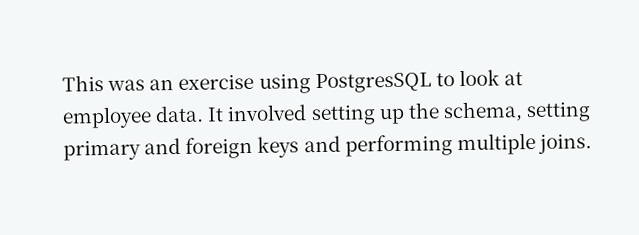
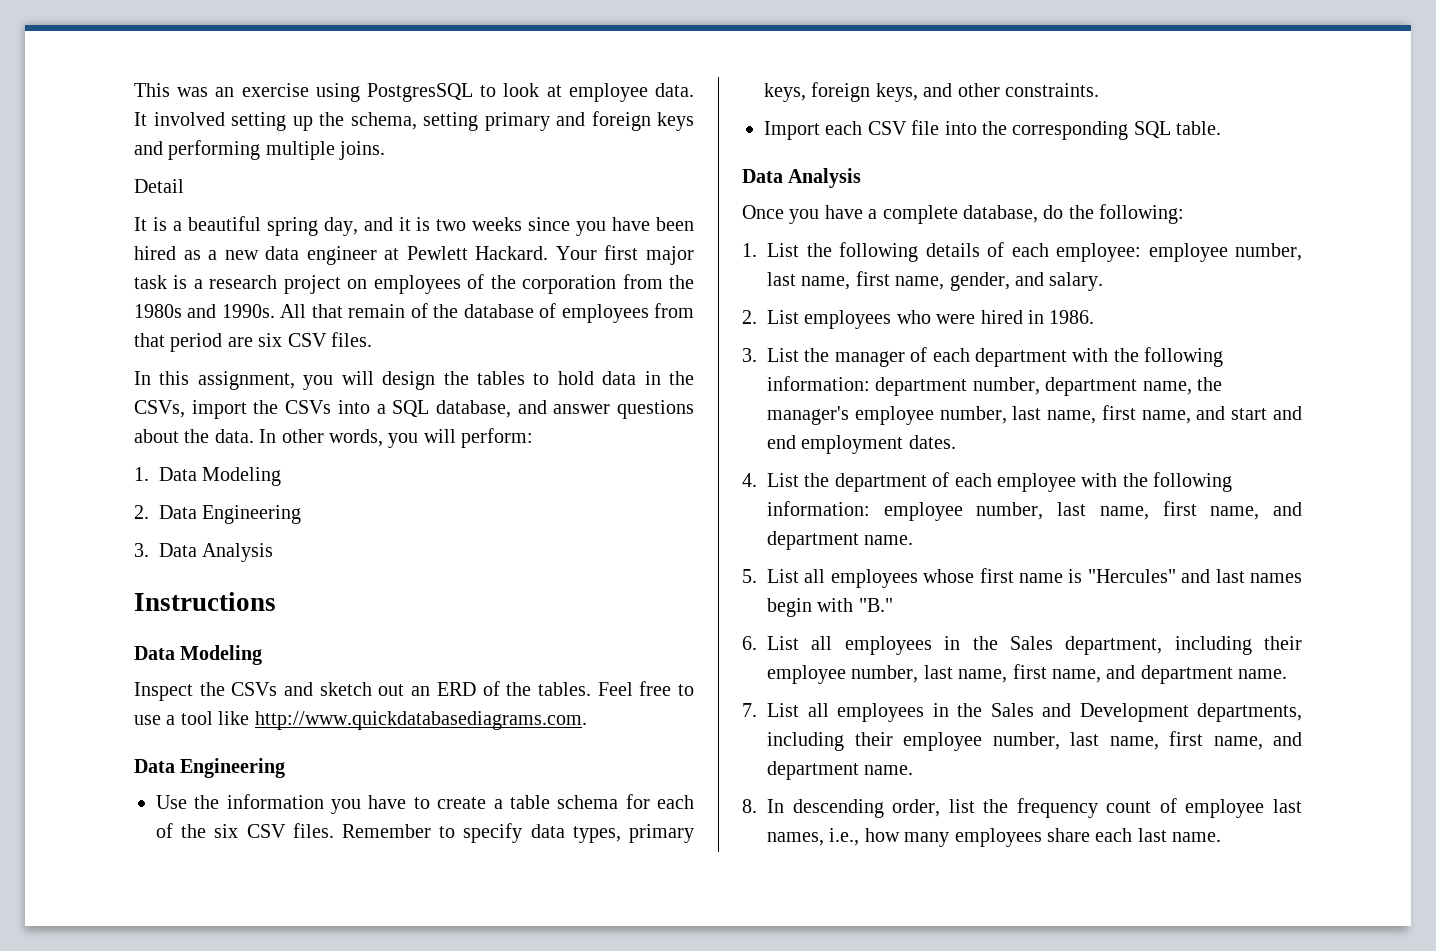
(592, 143) none -> [134,179,184,193] [134,216,695,236] [134,245,695,265] [134,274,694,294] [134,303,694,323] [134,332,372,352] [134,371,695,390] [134,400,694,419] [134,428,534,448] [134,467,282,486] [134,505,302,524] [134,543,274,562] [134,592,276,611] [134,645,263,665] [134,681,694,701] [134,711,587,730] [134,758,286,778] [156,794,695,814] [156,823,694,843] [764,82,1099,102] [764,120,1222,140] [742,168,862,188] [742,204,1185,224] [742,242,1302,262] [767,271,1104,291] [742,310,1095,329] [742,347,1224,367] [767,376,1222,396] [767,405,1302,425] [767,435,956,454] [742,472,1233,492] [767,501,1302,521] [767,531,914,550] [742,568,1302,588] [767,598,893,617] [742,636,1302,655] [767,664,1288,684] [742,703,1302,722] [767,731,1302,751] [767,761,914,780] [742,798,1302,818] [767,828,1222,847] // Detail // It is a beautiful spring day, and it is two weeks since you have been hired as a new data engineer at Pewlett Hackard. Your first major task is a research project on employees of the corporation from the 1980s and 1990s. All that remain of the database of employees from that period are six CSV files. // In this assignment, you will design the tables to hold data in the CSVs, import the CSVs into a SQL database, and answer questions about the data. In other words, you will perform: // 1. Data Modeling // 2. Data Engineering // 3. Data Analysis // Instructions // Data Modeling // Inspect the CSVs and sketch out an ERD of the tables. Feel free to use a tool like http://www.quickdatabasediagrams.com. // Data Engineering // Use the information you have to create a table schema for each of the six CSV files. Remember to specify data types, primary keys, foreign keys, and other constraints. // Import each CSV file into the corresponding SQL table. // Data Analysis // Once you have a complete database, do the following: // 1. List the following details of each employee: employee number, last name, first name, gender, and salary. // 2. List employees who were hired in 1986. // 3. List the manager of each department with the following information: department number, department name, the manager's employee number, last name, first name, and start and end employment dates. // 4. List the department of each employee with the following information: employee number, last name, first name, and department name. // 5. List all employees whose first name is "Hercules" and last names begin with "B." // 6. List all employees in the Sales department, including their employee number, last name, first name, and department name. // 7. List all employees in the Sales and Development departments, including their employee number, last name, first name, and department name. // 8. In descending order, list the frequency count of employee last names, i.e., how many employees share each last name.

